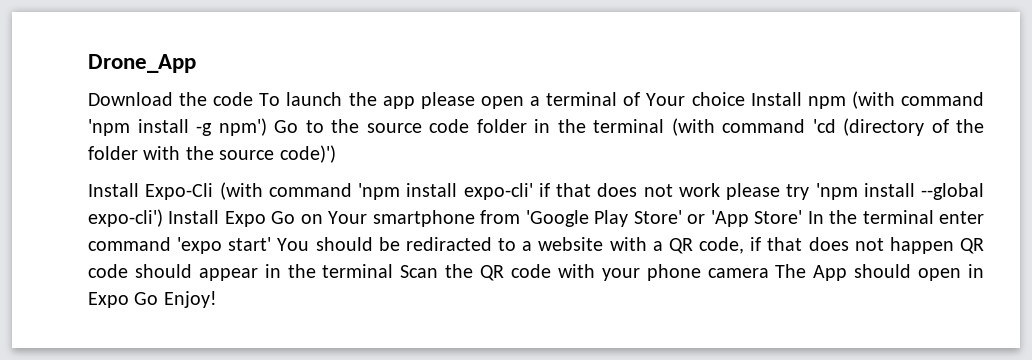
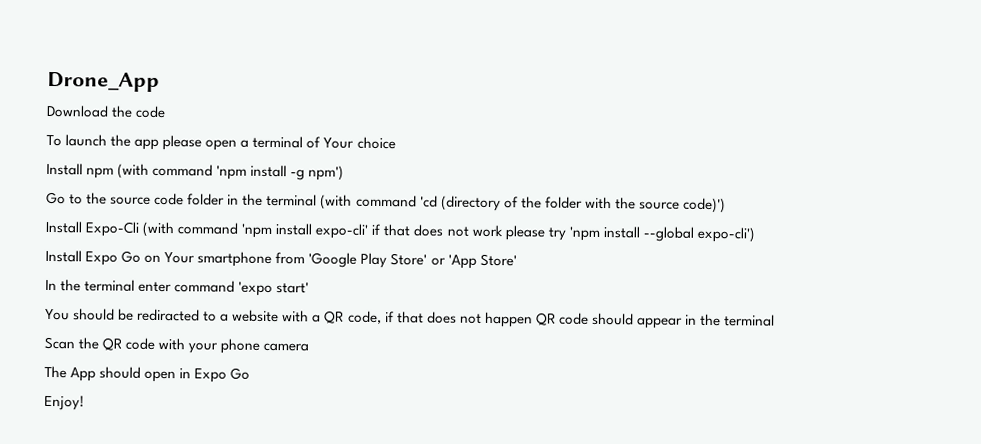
(254, 99) none -> (167, 112) //
(745, 99) none -> (396, 143) //
(267, 127) none -> (345, 173) //
(163, 218) none -> (755, 234) //
(803, 217) none -> (517, 260) //
(272, 244) none -> (310, 288) //
(394, 271) none -> (776, 320) //
(769, 273) none -> (310, 347) //
(159, 298) none -> (251, 373) //

